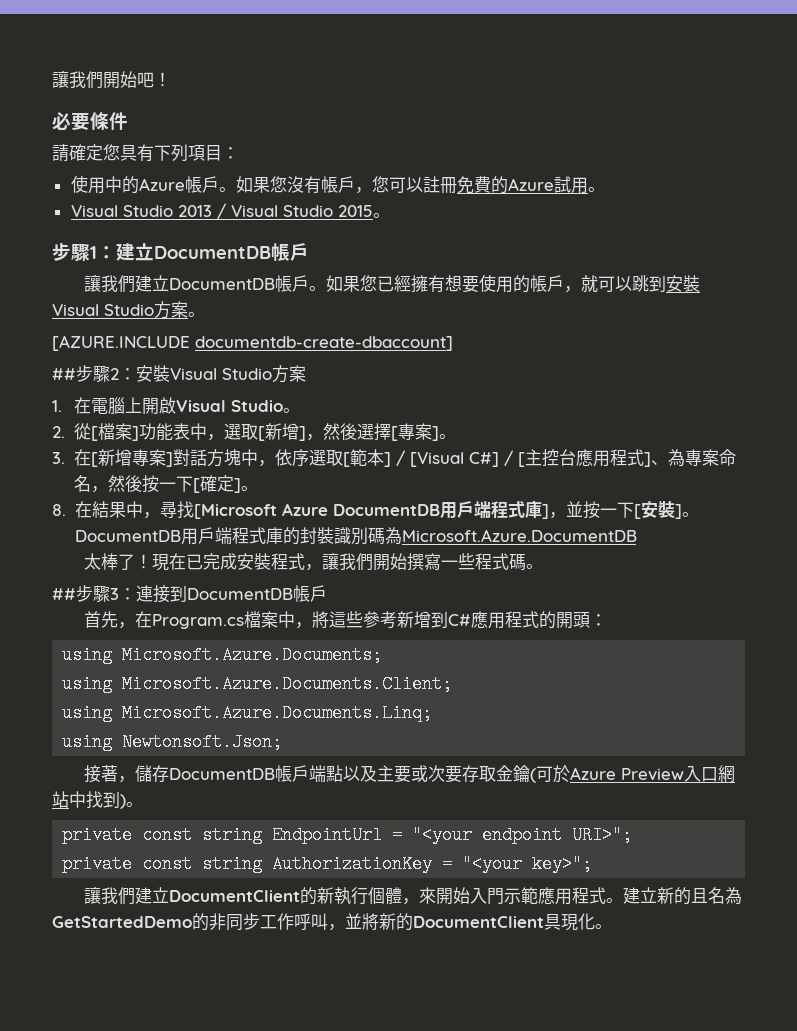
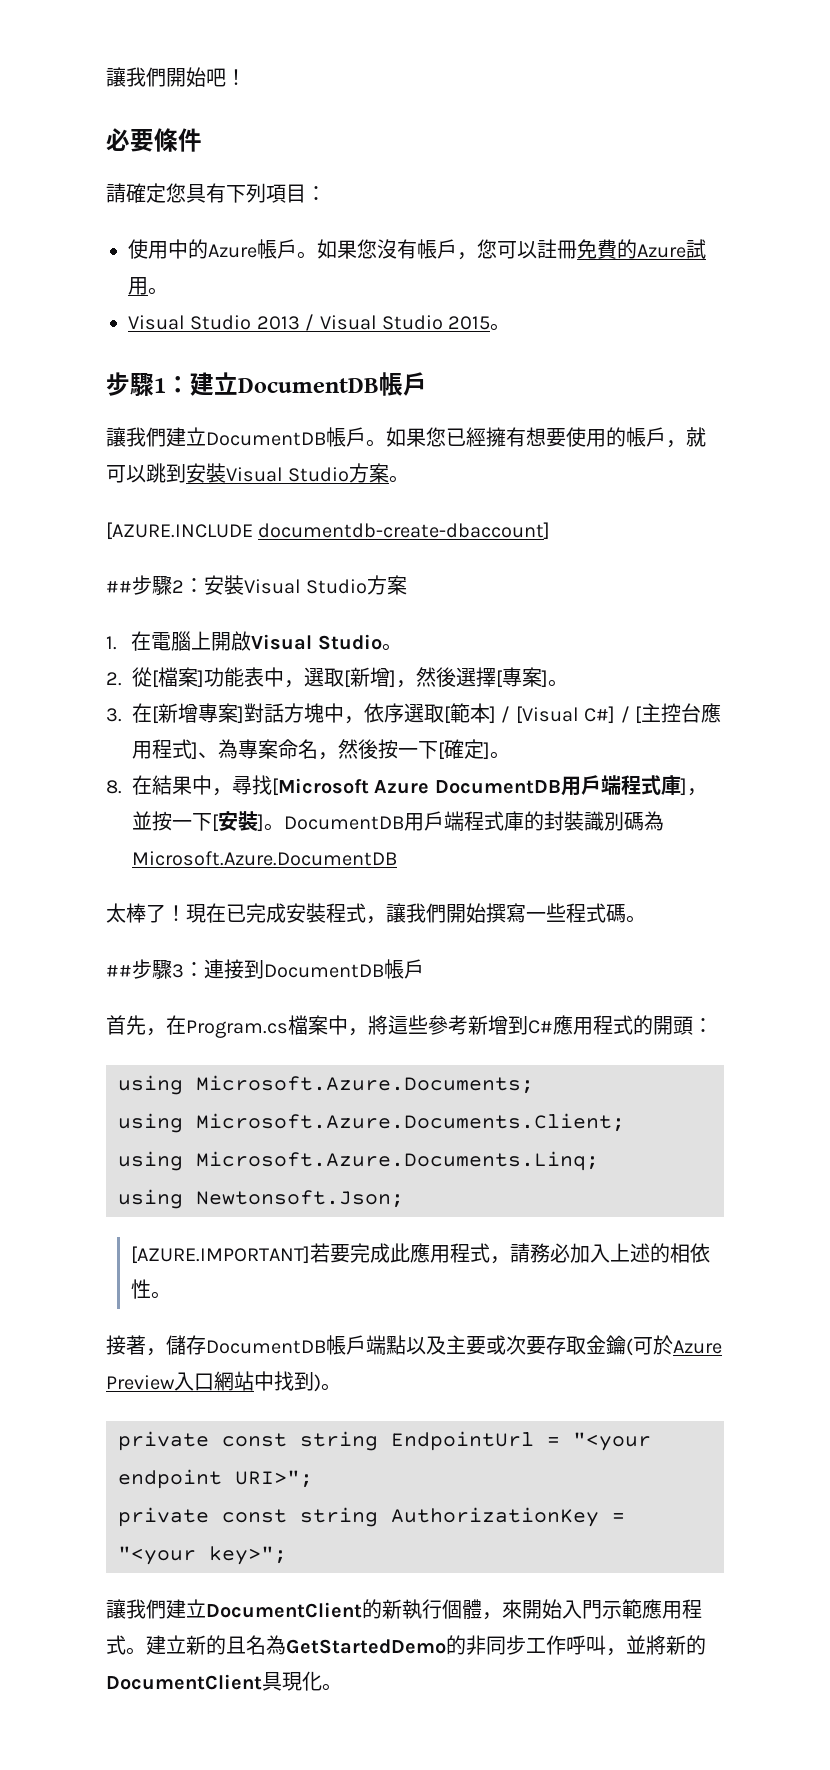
(283, 742) none -> [131,1243,711,1264] [131,1279,172,1299] // [AZURE.IMPORTANT]若要完成此應用程式，請務必加入上述的相依性。

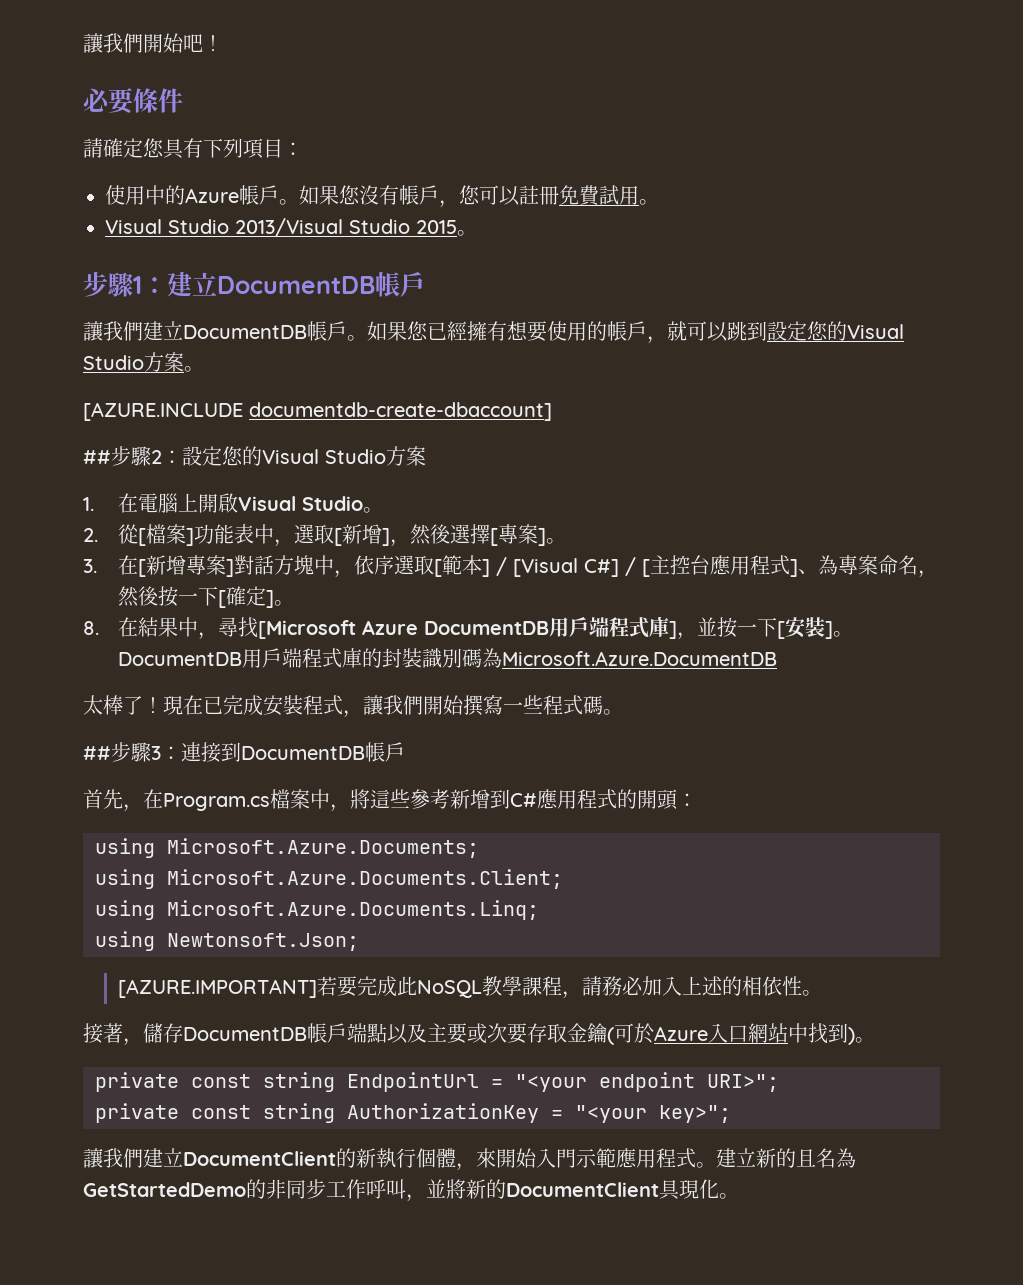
[617,239,686,259] 的Azure -> (600, 195) none
[256,314,377,331] 2013 / Visual -> [235,218,343,237] 2013/Visual
[186,463,226,483] 安裝 -> [767,321,847,341] 設定您的
[204,575,244,595] 安裝 -> [182,446,262,466] 設定您的
[410,1243,491,1263] 應用程式 -> [417,976,563,998] NoSQL教學課程
[106,1375,175,1390] Preview -> (708, 1033) none

